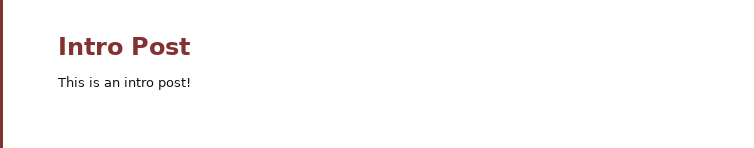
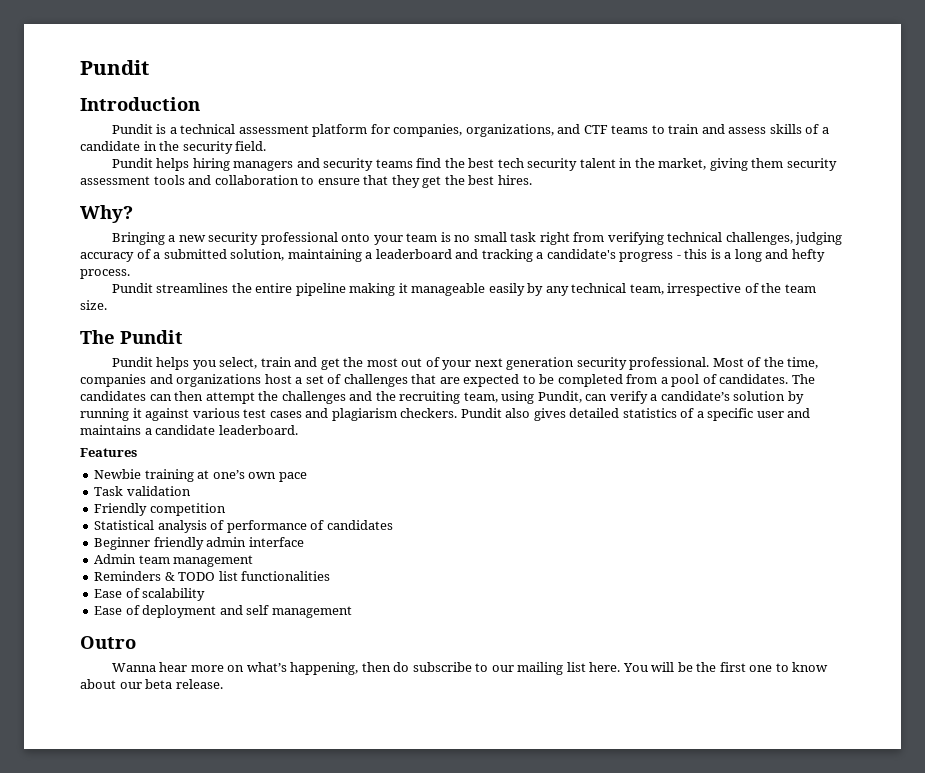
[58,37,190,55] [57,76,191,90] Intro Post // This is an intro post! -> [80,60,149,75] [80,97,200,111] [111,124,829,137] [80,141,267,154] [111,158,837,171] [80,175,532,188] [80,205,133,223] [111,232,843,245] [80,249,825,262] [80,269,130,279] [111,283,816,296] [80,300,107,310] [80,330,183,344] [111,357,819,370] [80,374,815,387] [80,391,804,404] [80,408,811,421] [80,425,298,435] [80,448,137,457] [94,469,307,482] [94,486,191,496] [94,503,226,516] [94,520,393,533] [94,537,304,550] [94,554,254,567] [94,571,331,581] [94,588,206,601] [94,605,352,618] [80,636,136,649] [111,662,829,675] [80,679,223,689] Pundit // Introduction // Pundit is a technical assessment platform for companies, organizations, and CTF teams to train and assess skills of a candidate in the security field. // Pundit helps hiring managers and security teams find the best tech security talent in the market, giving them security assessment tools and collaboration to ensure that they get the best hires. // Why? // Bringing a new security professional onto your team is no small task right from verifying technical challenges, judging accuracy of a submitted solution, maintaining a leaderboard and tracking a candidate's progress - this is a long and hefty process. // Pundit streamlines the entire pipeline making it manageable easily by any technical team, irrespective of the team size. // The Pundit // Pundit helps you select, train and get the most out of your next generation security professional. Most of the time, companies and organizations host a set of challenges that are expected to be completed from a pool of candidates. The candidates can then attempt the challenges and the recruiting team, using Pundit, can verify a candidate’s solution by running it against various test cases and plagiarism checkers. Pundit also gives detailed statistics of a specific user and maintains a candidate leaderboard. // Features // Newbie training at one’s own pace // Task validation // Friendly competition // Statistical analysis of performance of candidates // Beginner friendly admin interface // Admin team management // Reminders & TODO list functionalities // Ease of scalability // Ease of deployment and self management // Outro // Wanna hear more on what’s happening, then do subscribe to our mailing list here. You will be the first one to know about our beta release.

